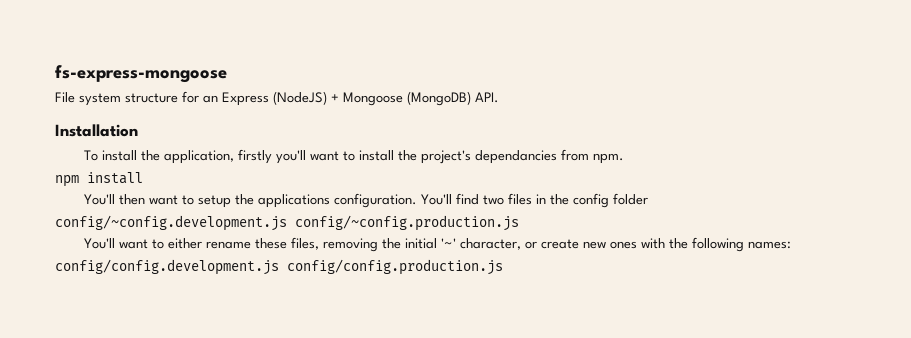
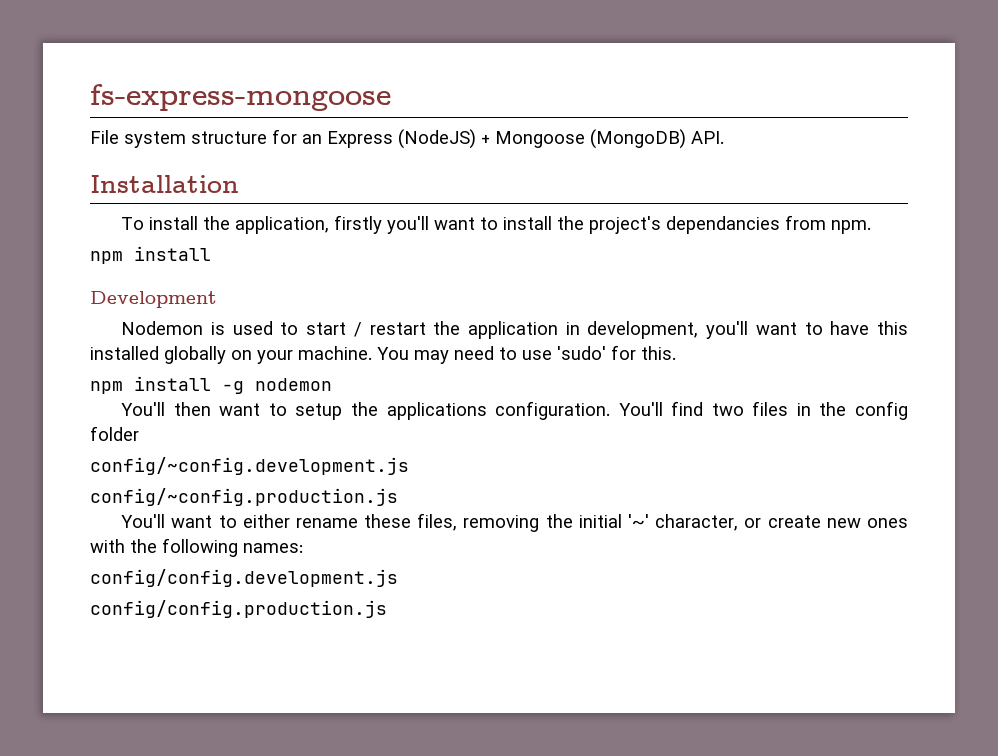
(143, 178) none -> [90,291,217,308] [121,321,909,339] [90,345,676,364] [90,376,332,394] // Development // Nodemon is used to start / restart the application in development, you'll want to have this installed globally on your machine. You may need to use 'sudo' for this. // npm install -g nodemon
(287, 223) none -> (409, 466) //
(279, 267) none -> (398, 578) //

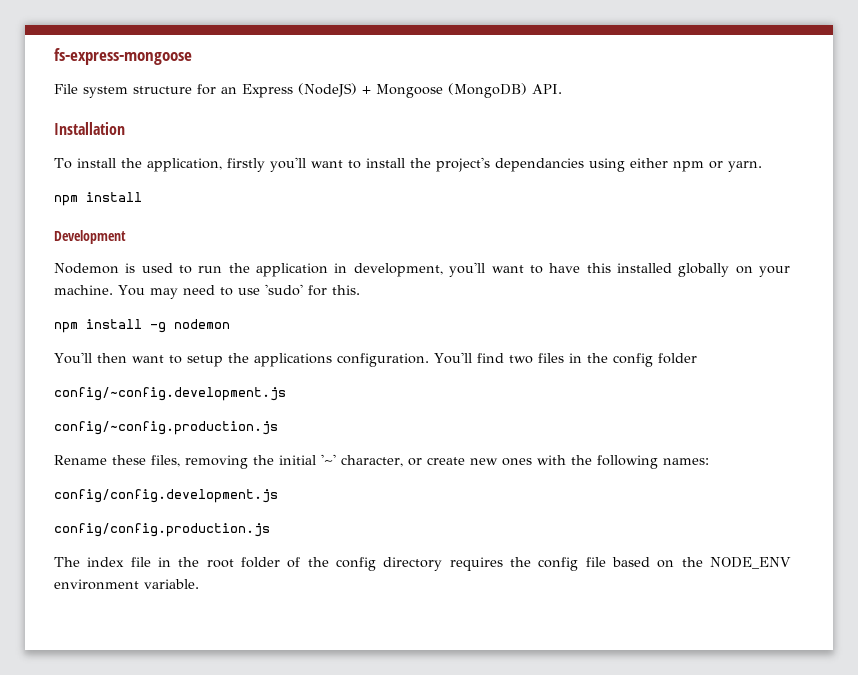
[785,215,872,234] from npm. -> [588,158,762,172] using either npm or yarn.
[306,322,426,337] start / restart -> [198,266,223,273] run
[121,514,358,528] You'll want to either rename -> [54,455,107,465] Rename
(387, 609) none -> [54,557,792,571] [54,579,199,590] // The index file in the root folder of the config directory requires the config file based on the NODE_ENV environment variable.

